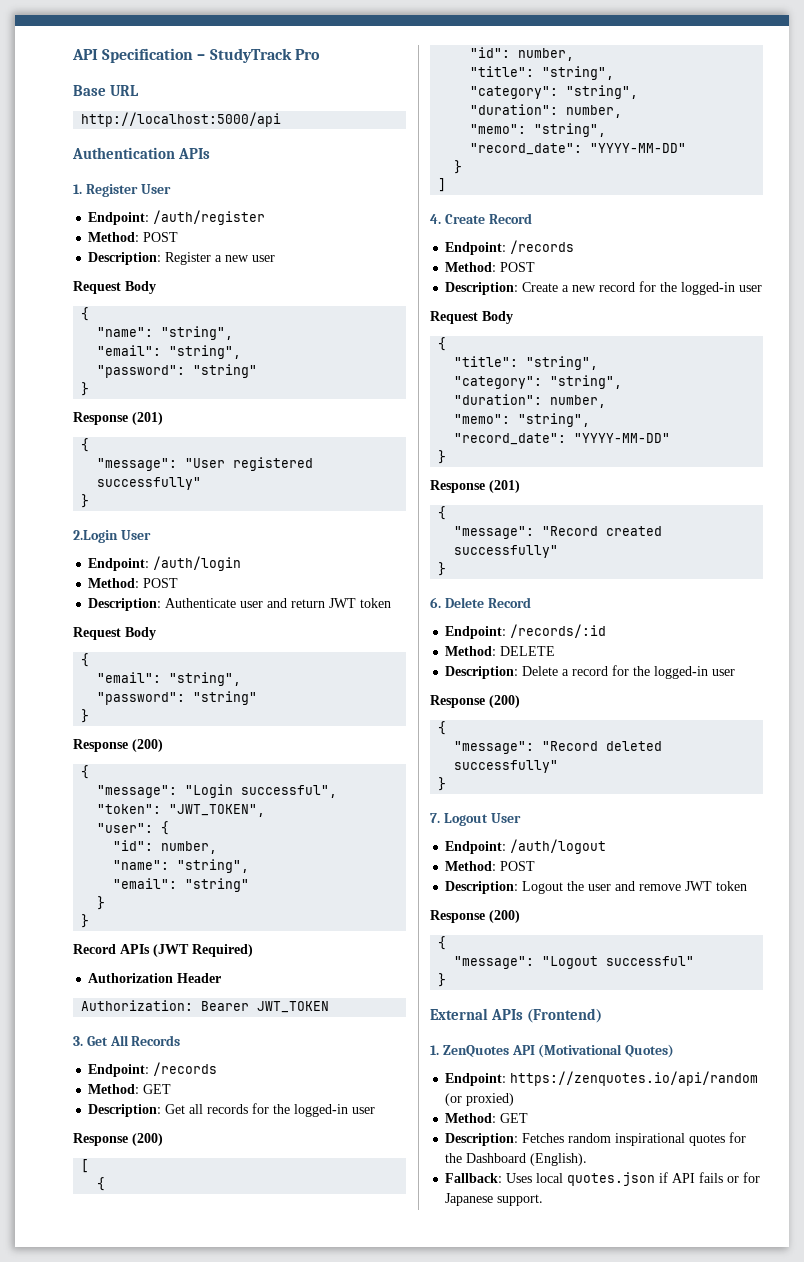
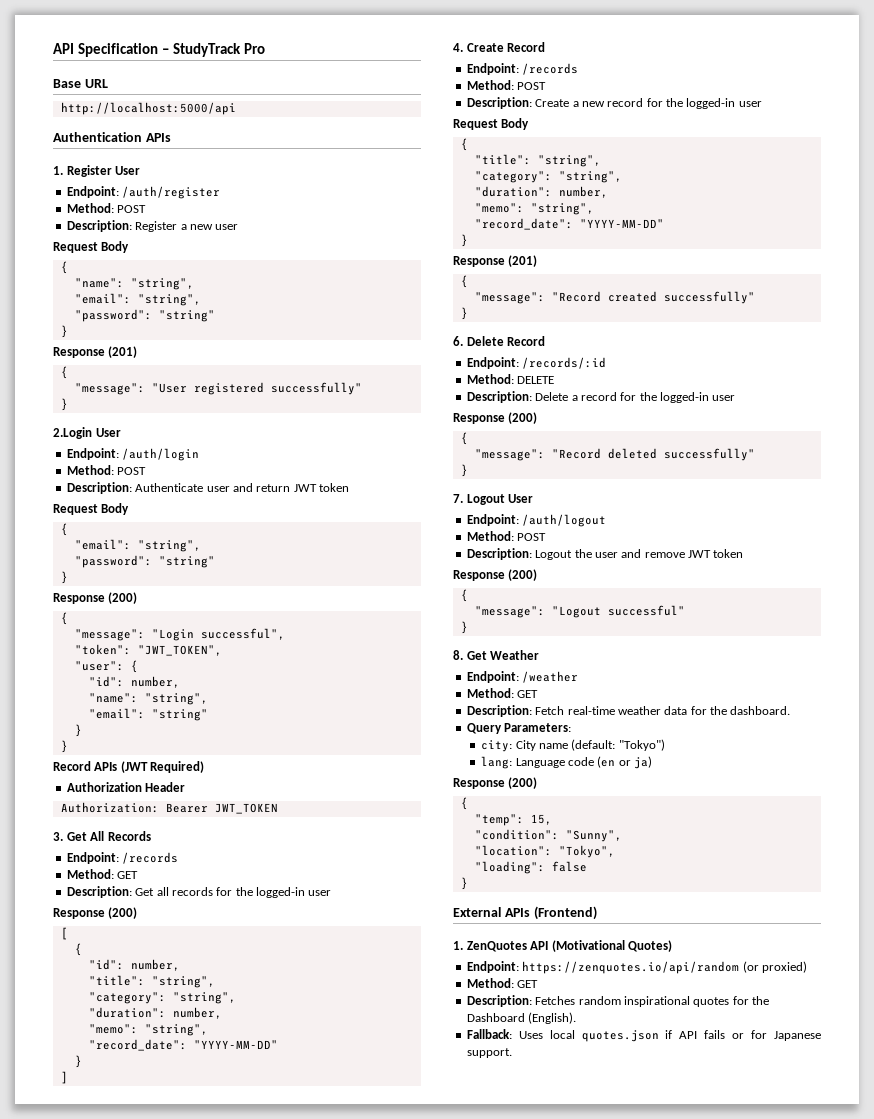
(447, 980) none -> [453,650,540,660] [466,671,579,683] [466,688,539,698] [466,705,791,717] [466,723,572,734] [481,739,665,752] [481,756,653,769] [453,777,538,789] [460,797,468,810] [474,814,552,826] [474,829,622,842] [474,845,615,858] [474,861,587,874] [460,877,468,890] // 8. Get Weather // Endpoint: /weather // Method: GET // Description: Fetch real-time weather data for the dashboard. // Query Parameters: // city: City name (default: "Tokyo") // lang: Language code (en or ja) // Response (200) // { // "temp": 15, // "condition": "Sunny", // "location": "Tokyo", // "loading": false // }

